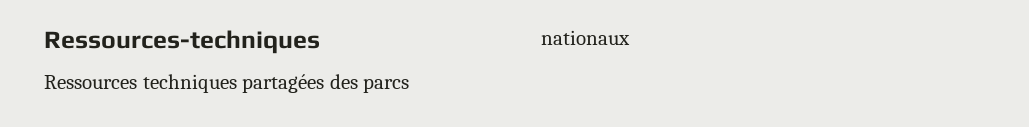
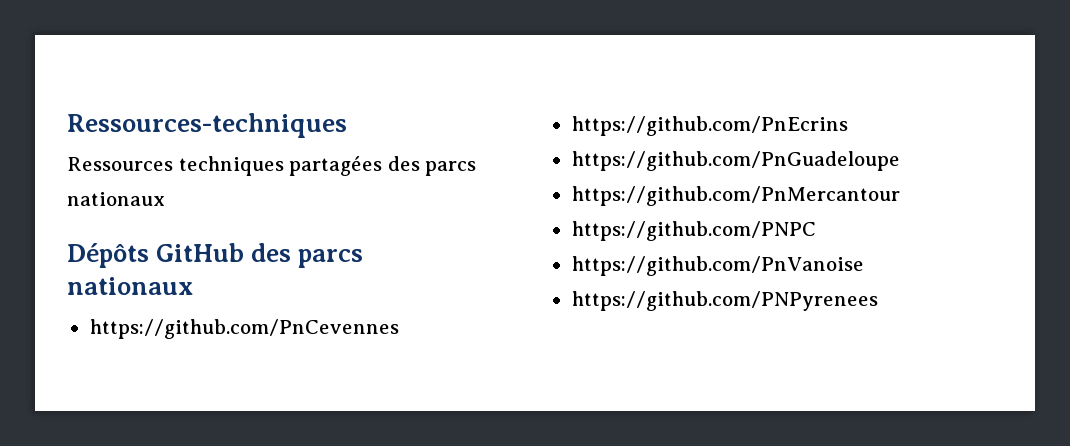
(630, 37) none -> [67,243,364,268] [67,277,193,295] [89,319,399,339] [571,116,848,136] [571,151,900,171] [571,186,900,206] [571,221,816,241] [571,256,864,276] [571,291,878,311] // Dépôts GitHub des parcs nationaux // https://github.com/PnCevennes // https://github.com/PnEcrins // https://github.com/PnGuadeloupe // https://github.com/PnMercantour // https://github.com/PNPC // https://github.com/PnVanoise // https://github.com/PNPyrenees

